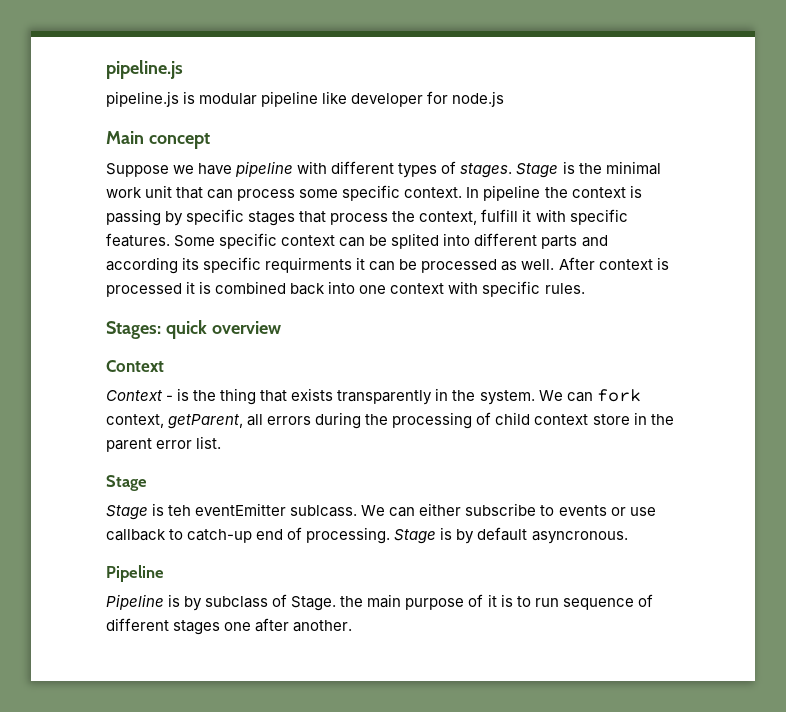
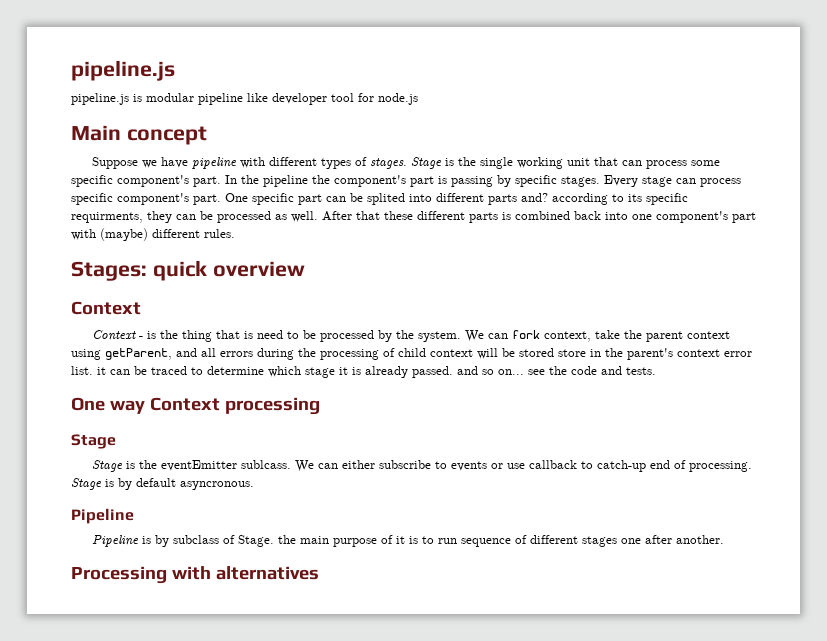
(424, 100) none -> [331,93,354,102] tool
[605,161,661,175] [106,187,142,198] minimal work -> [479,157,563,169] single working
[404,185,642,201] [106,209,628,226] [106,233,336,249] context. In pipeline the context is passing by specific stages that process the context, fulfill it with specific features. Some specific context -> [117,175,741,187] [71,193,322,205] component's part. In the pipeline the component's part is passing by specific stages. Every stage can process specific component's part. One specific part
[581,235,608,247] [106,257,366,274] and according its specific requirments it -> [521,193,688,205] [71,211,172,223] and? according to its specific requirments, they
[598,257,669,270] [106,281,196,297] context is processed it -> [356,211,498,223] that these different parts
[390,281,541,297] context with specific -> [656,211,756,223] [71,228,200,241] component's part with (maybe) different
[291,388,449,405] exists transparently in -> [243,330,392,342] is need to be processed by
[168,414,244,429] getParent, -> [594,330,730,342] [71,348,197,360] take the parent context using getParent, and
(589, 419) none -> [477,348,554,359] will be stored
[106,438,152,452] parent -> [627,348,720,360] parent's context
(222, 442) none -> [97,366,656,378] [71,397,320,415] it can be traced to determine which stage it is already passed. and so on... see the code and tests. // One way Context processing
[168,505,192,516] teh -> [138,460,157,469] the
(353, 626) none -> [71,566,319,584] // Processing with alternatives

